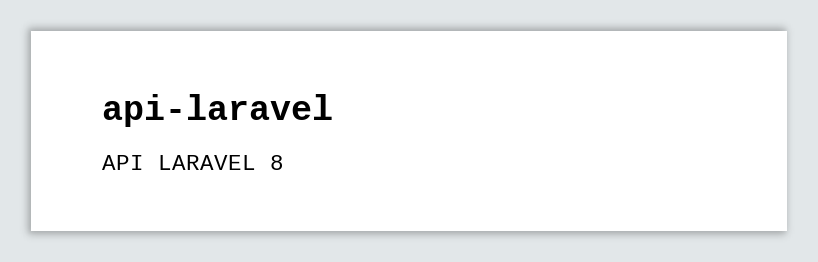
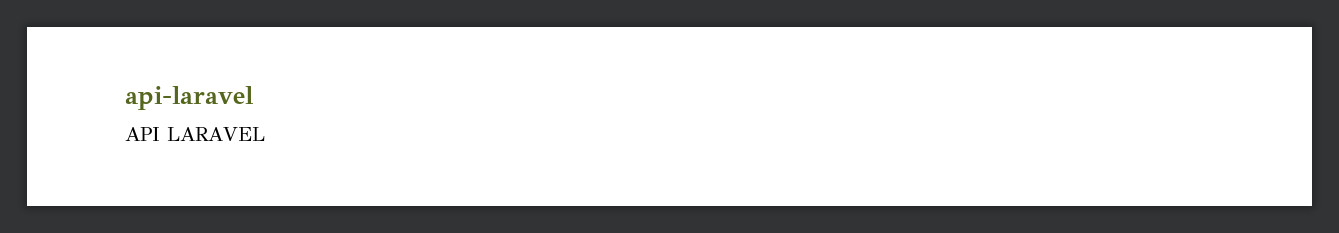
[270,155,284,170] 8 -> (265, 134) none

